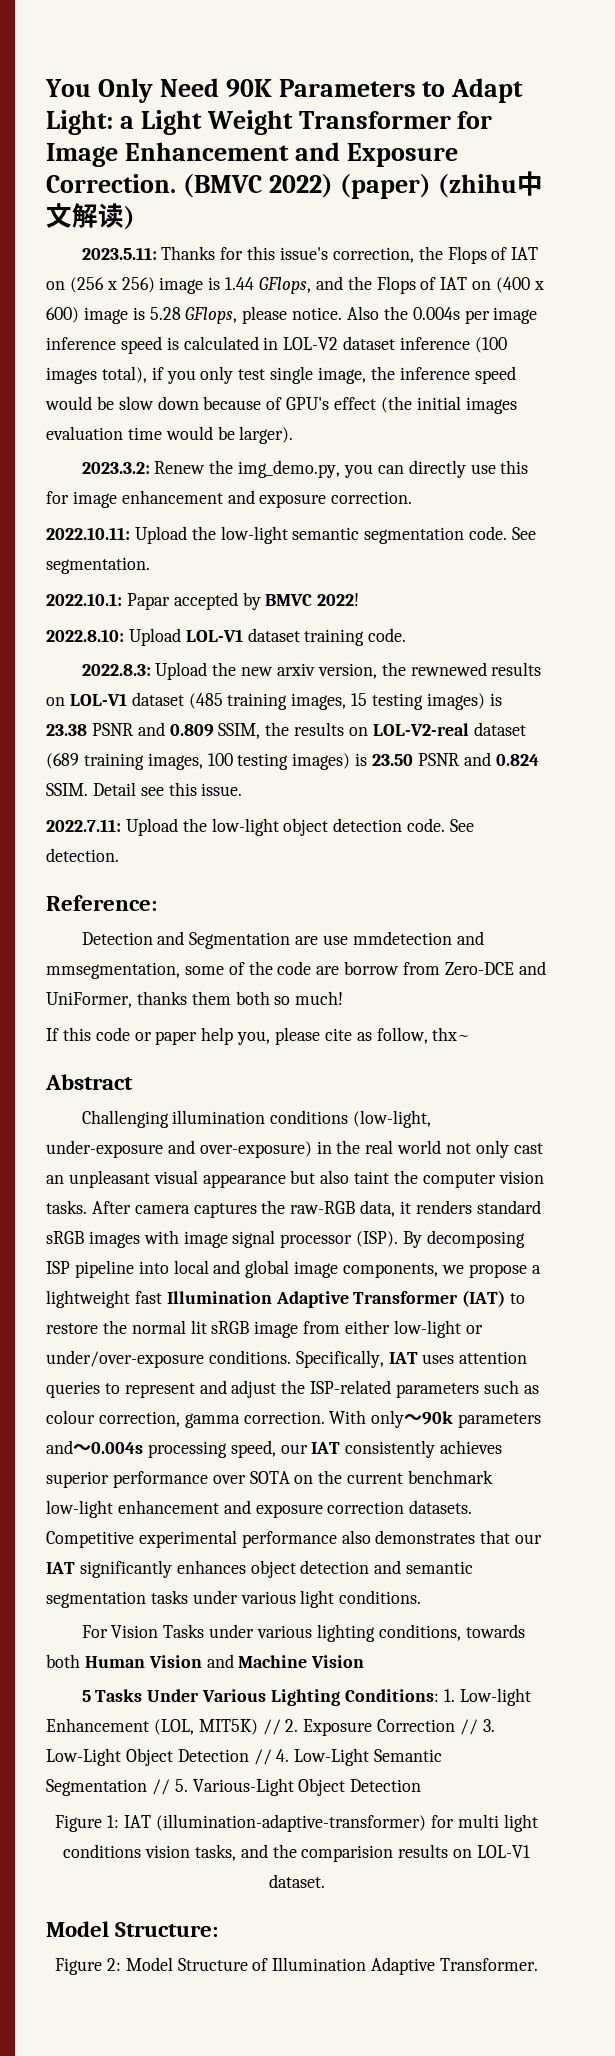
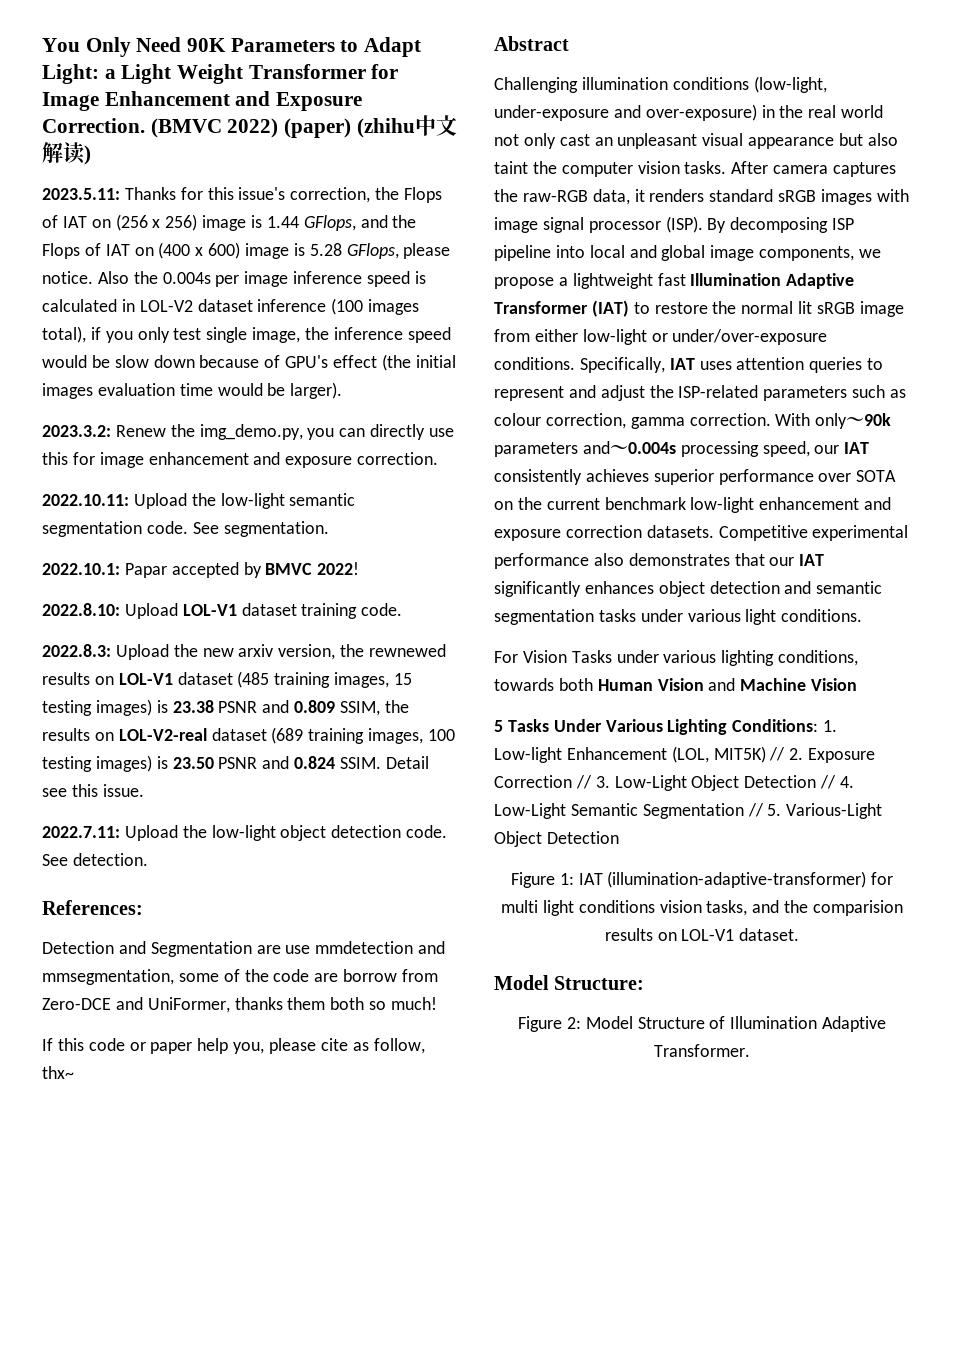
[46,895,157,911] Reference: -> [42,900,143,915] References:

